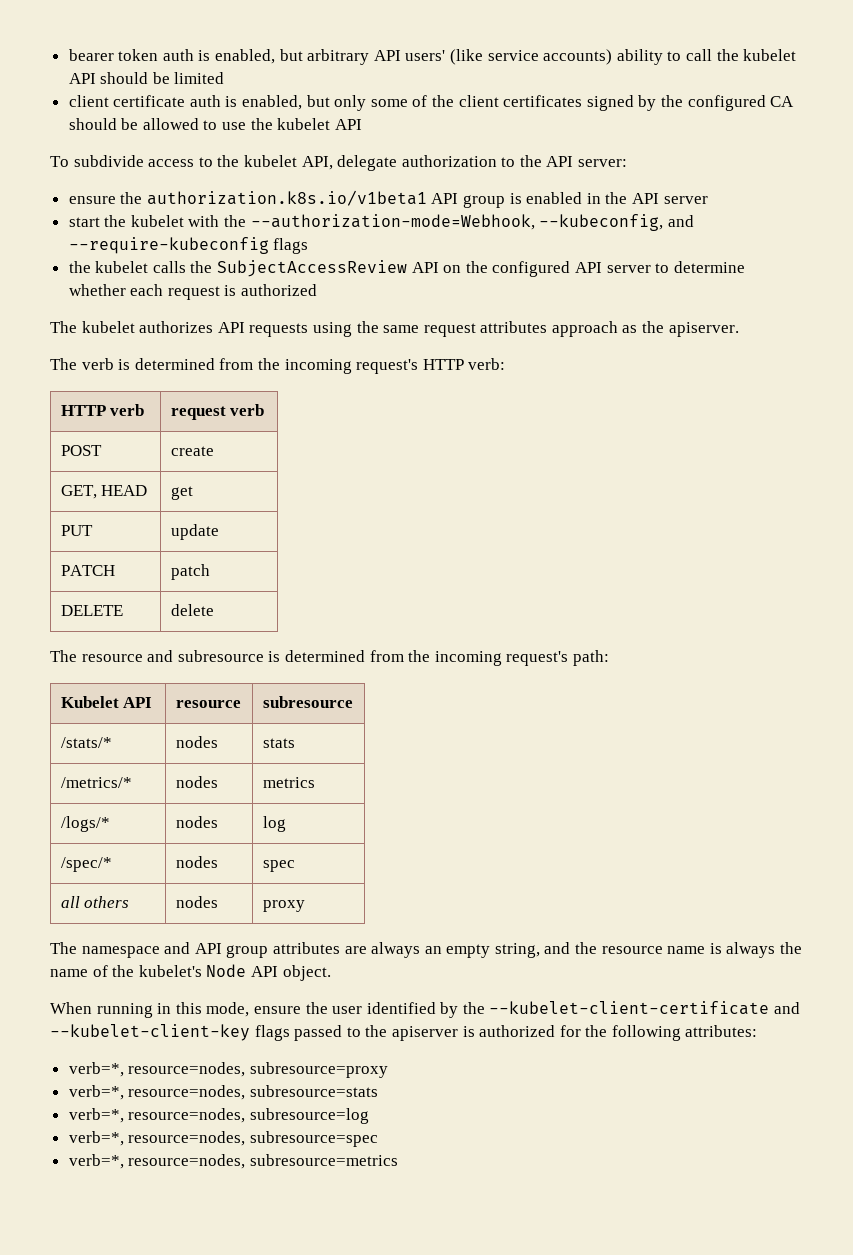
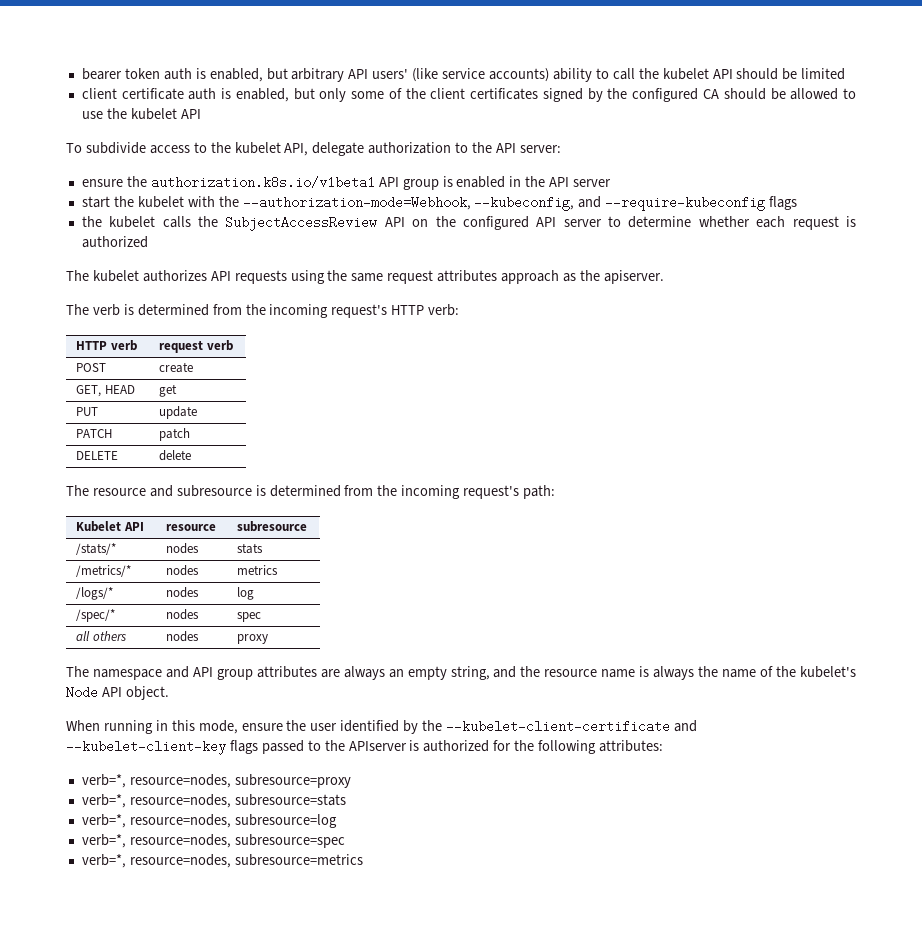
[391,1026,458,1041] apiserver -> [348,741,407,751] APIserver

